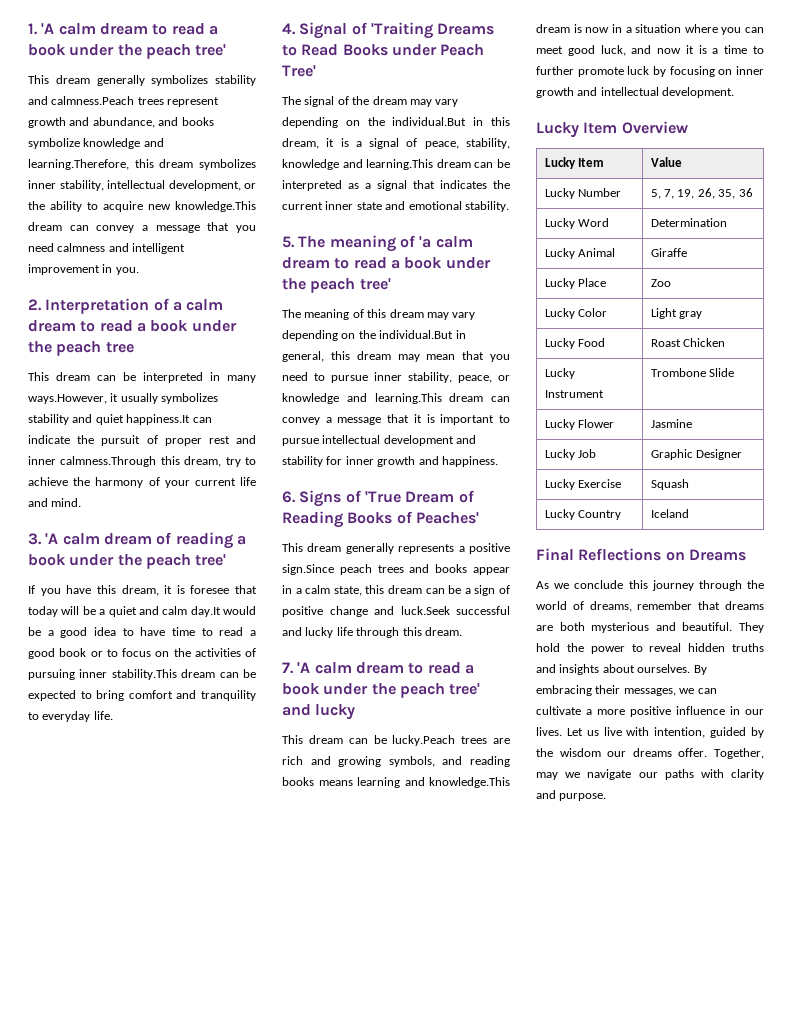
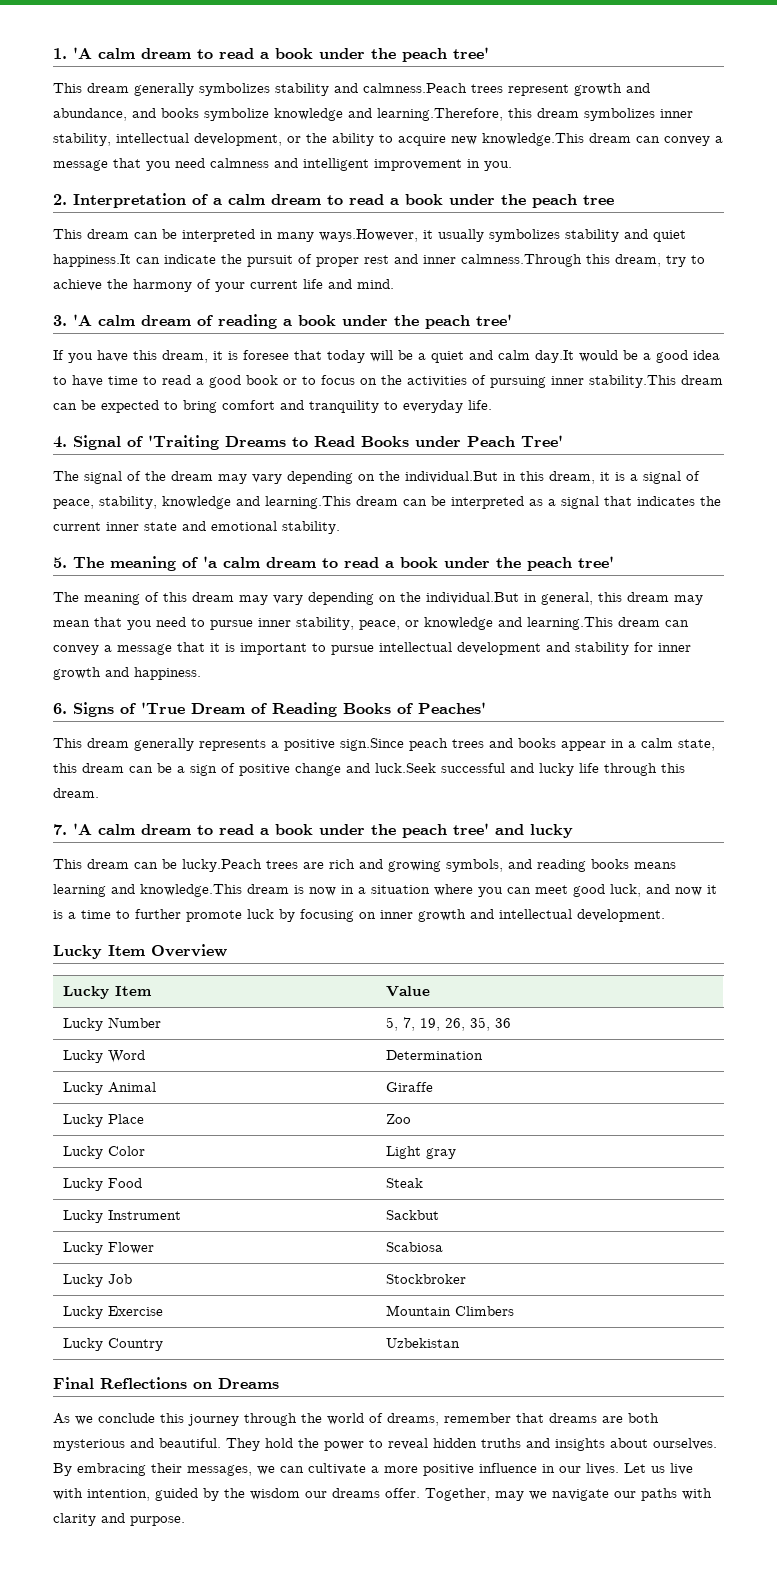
[650,338,726,347] Roast Chicken -> [386,1178,424,1188] Steak
[650,368,735,377] Trombone Slide -> [386,1210,440,1220] Sackbut
[650,419,692,428] Jasmine -> [386,1242,444,1252] Scabiosa
[650,449,743,460] Graphic Designer -> [386,1274,467,1284] Stockbroker
[650,479,689,490] Squash -> [386,1305,515,1316] Mountain Climbers
[650,509,689,518] Iceland -> [386,1338,461,1348] Uzbekistan

